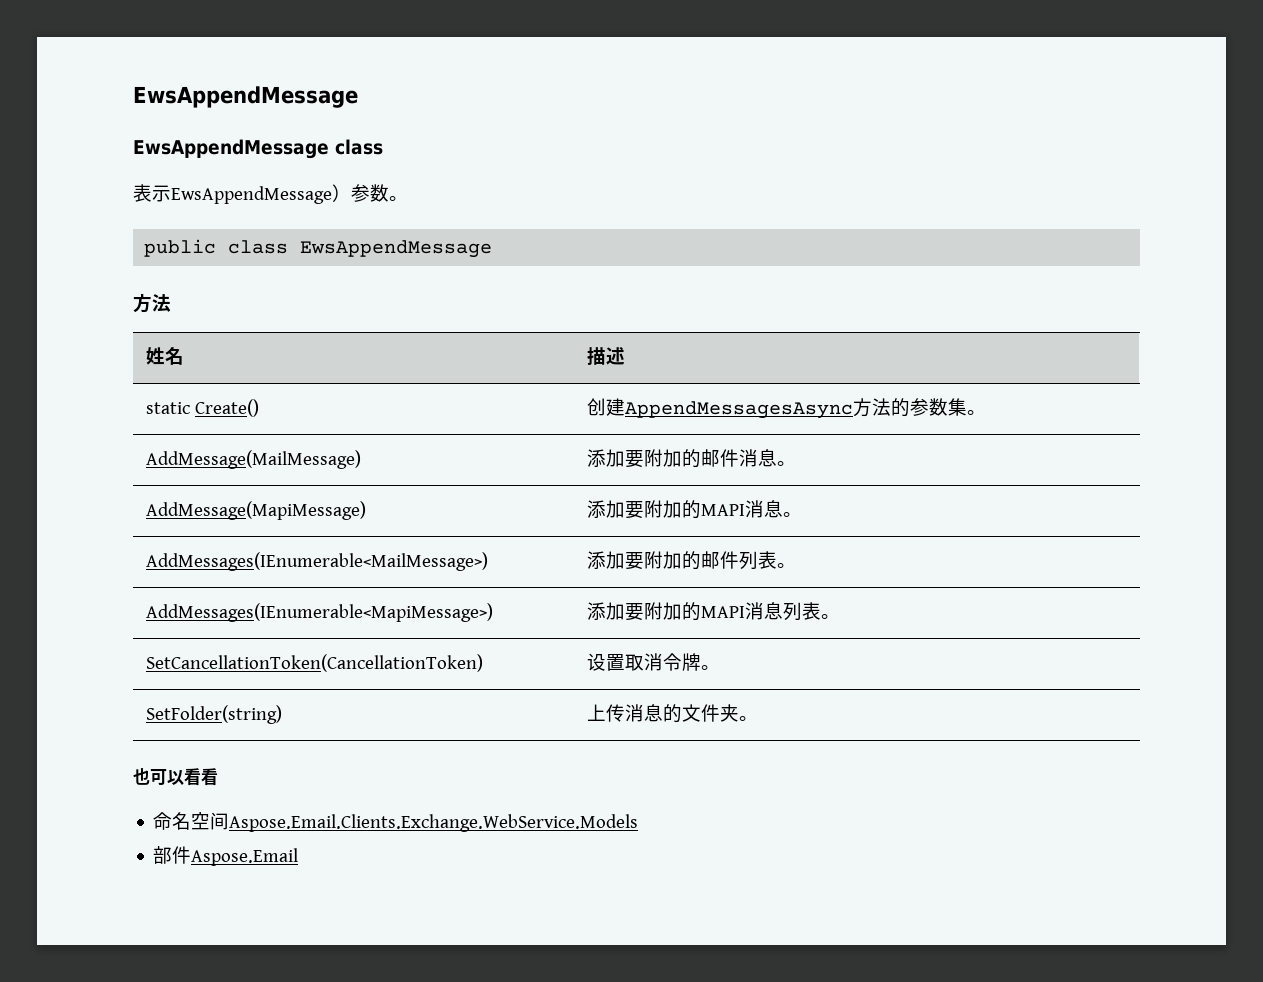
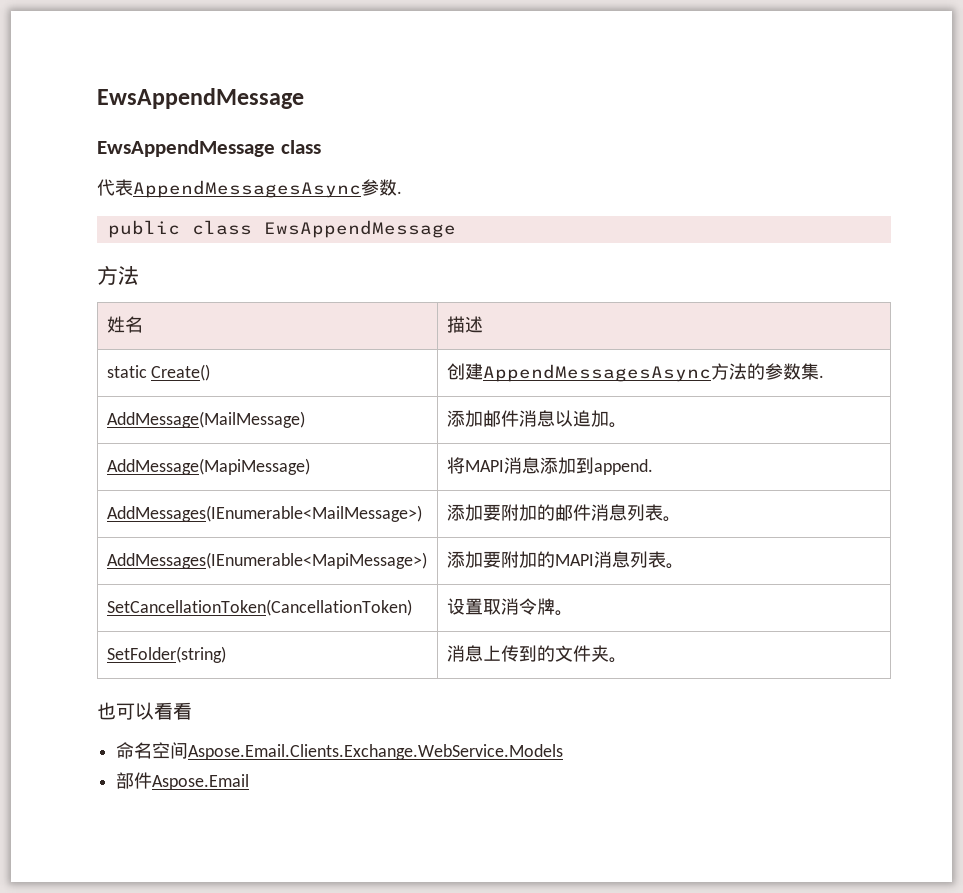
[133,184,408,204] 表示EwsAppendMessage）参数。 -> [97,179,402,198] 代表AppendMessagesAsync参数.
[967,410,987,415] [146,450,362,469] 。 // AddMessage(MailMessage) -> [818,375,824,378] [106,411,305,428] [446,410,627,428] [106,458,310,475] [446,457,653,475] [106,505,422,522] . // AddMessage(MailMessage) | 添加邮件消息以追加。 // AddMessage(MapiMessage) | 将MAPI消息添加到append. // AddMessages(IEnumerable<MailMessage>)
[777,461,797,466] [146,501,367,520] [587,500,803,519] [146,552,489,571] [587,551,740,570] 。 // AddMessage(MapiMessage) | 添加要附加的MAPI消息。 // AddMessages(IEnumerable<MailMessage>) | 添加要附加的邮件 -> (627, 512) none
[587,704,664,722] 上传消息 -> [446,645,537,662] 消息上传到

